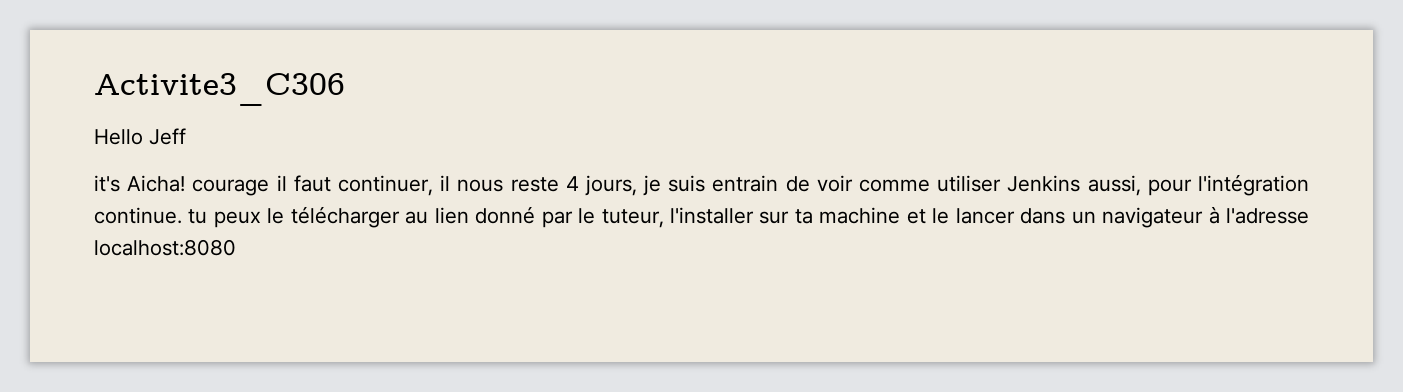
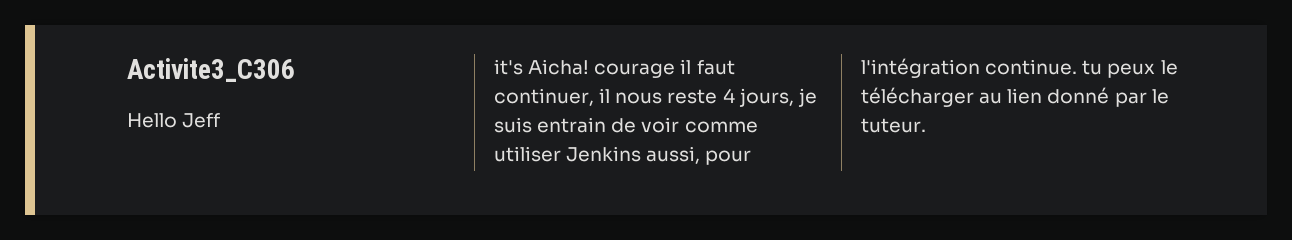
[601,206,1310,228] [94,239,236,256] tuteur, l'installer sur ta machine et le lancer dans un navigateur à l'adresse localhost:8080 -> [861,118,926,133] tuteur.

